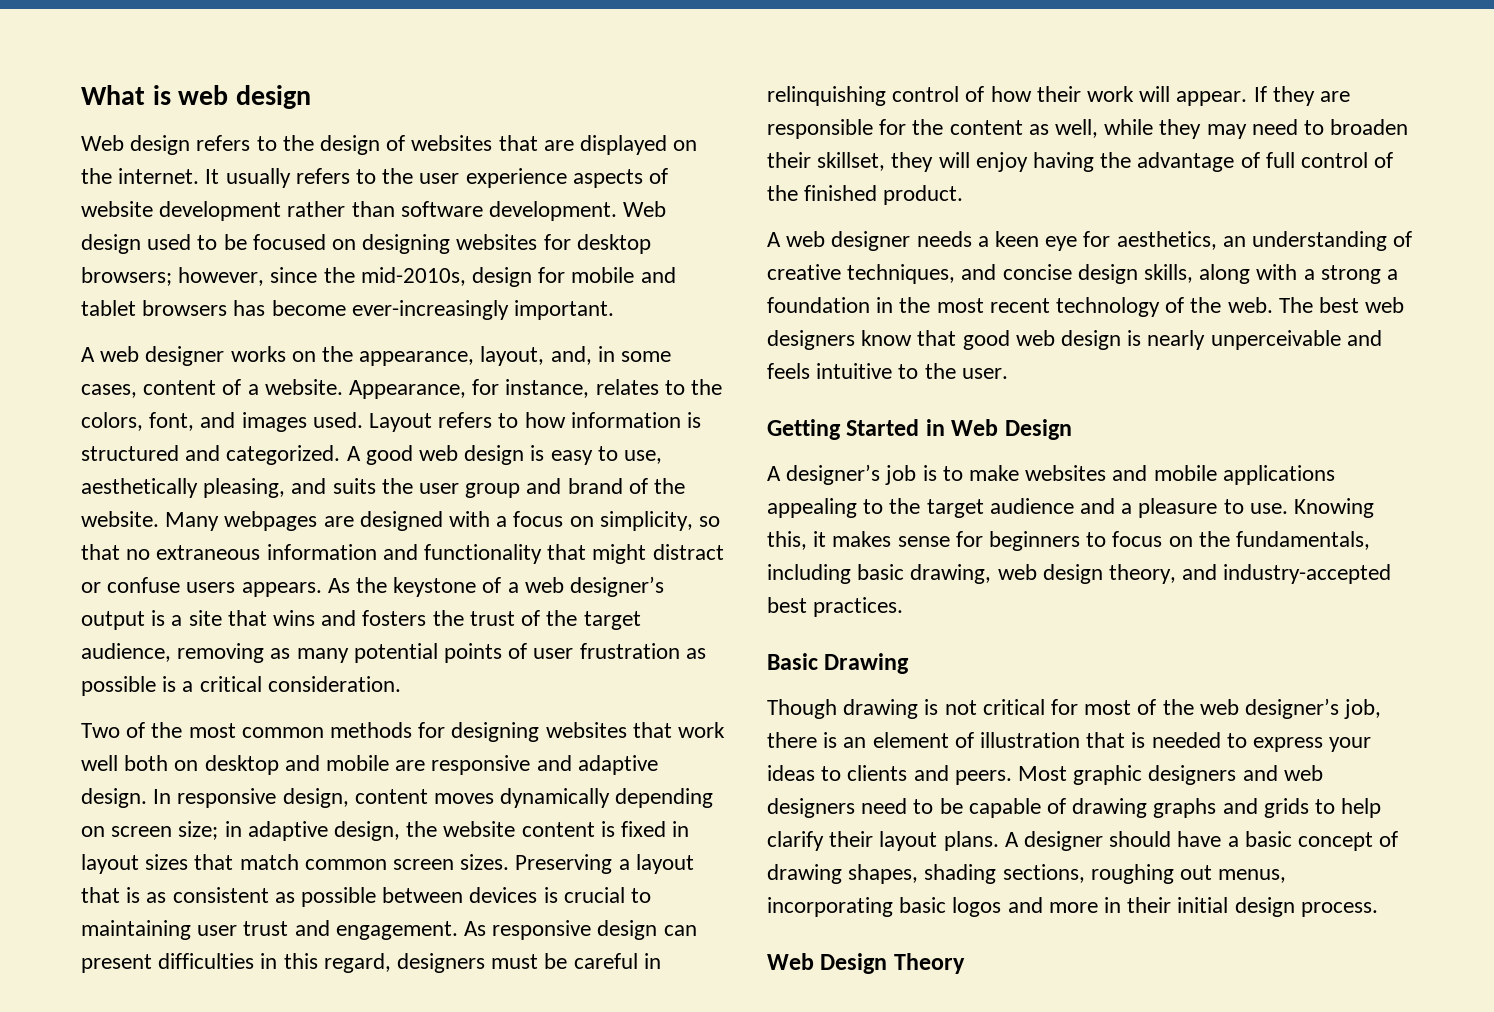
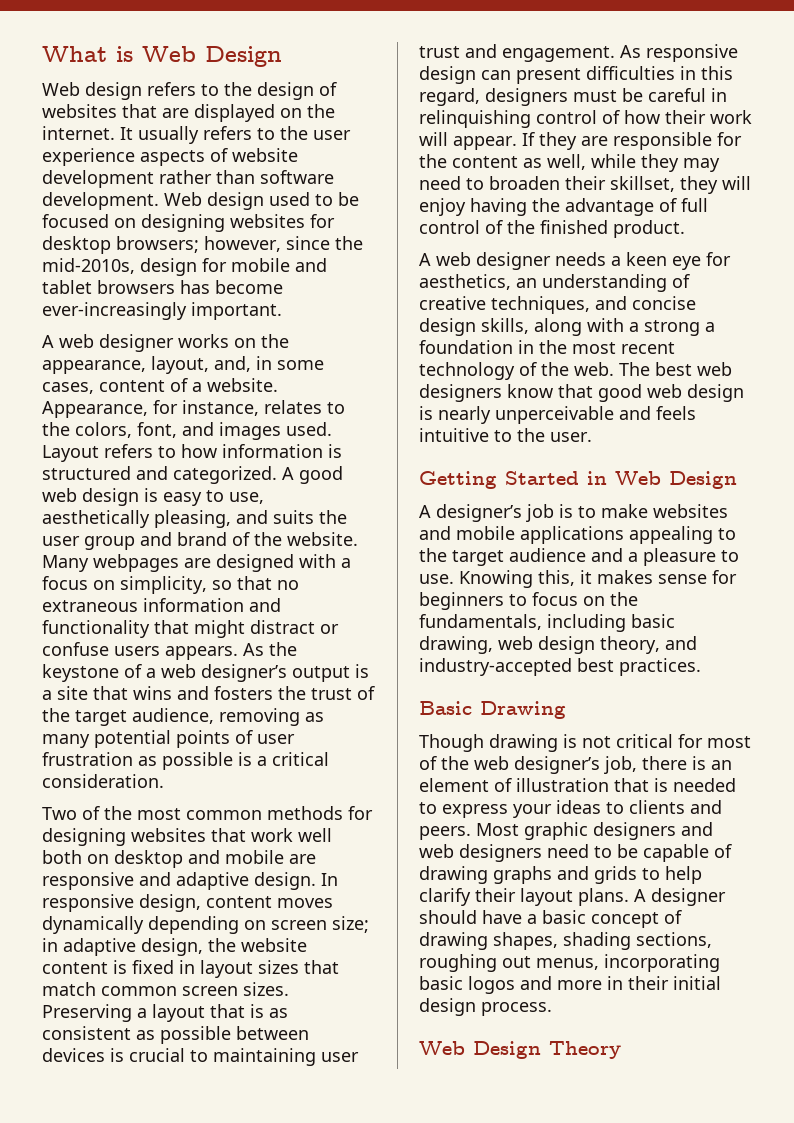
[178,85,311,109] web design -> [142,46,282,67] Web Design

